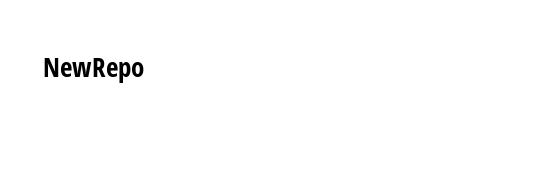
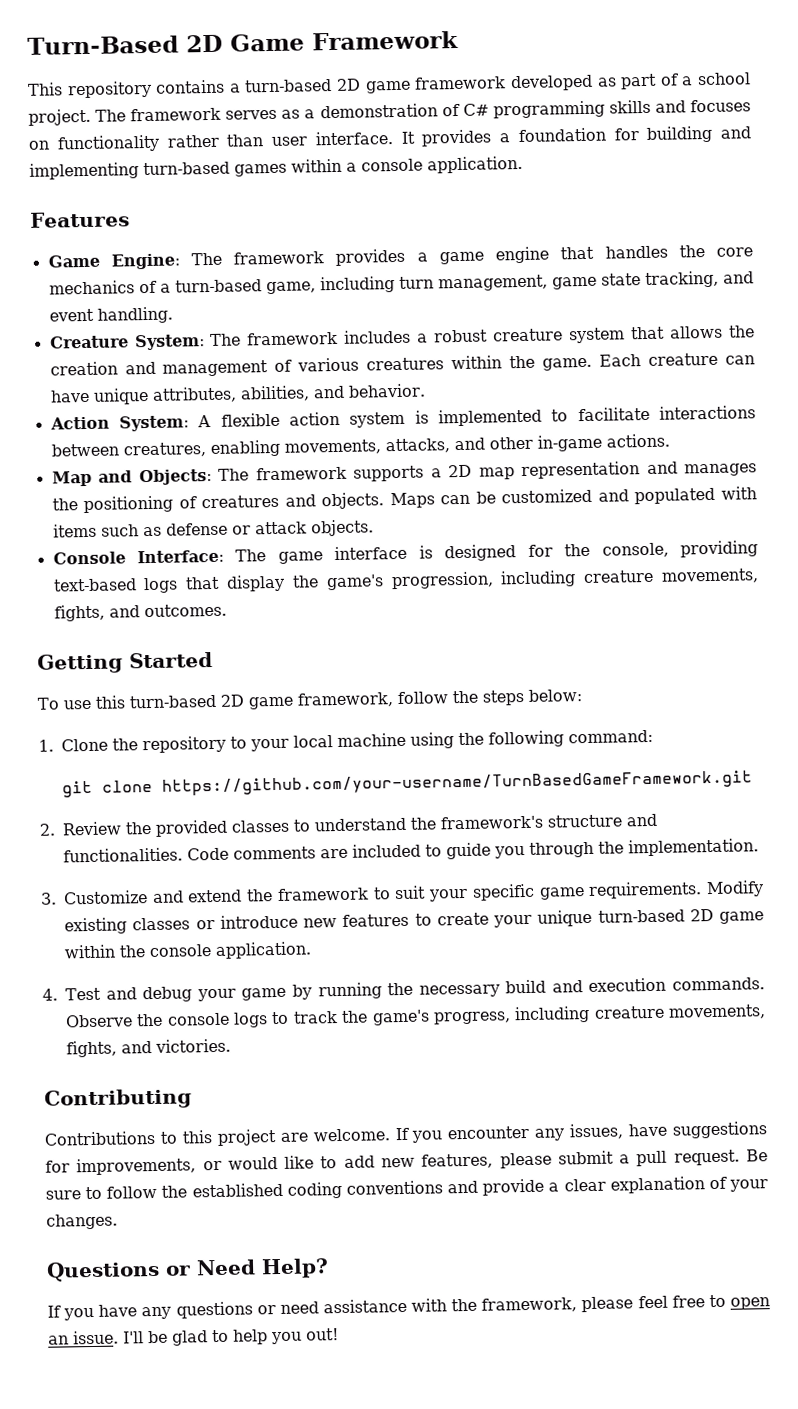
[43,58,144,83] NewRepo -> [27,30,459,55] [27,72,752,99] [28,99,752,126] [28,125,751,153] [29,155,523,180] [30,211,130,228] [47,245,753,270] [48,270,754,295] [48,306,173,324] [49,325,756,351] [49,352,755,377] [49,383,426,405] [49,405,756,432] [50,433,670,458] [51,461,757,487] [51,486,757,514] [52,519,374,538] [52,540,758,565] [52,568,759,594] [53,603,227,622] [37,651,213,674] [37,689,582,710] [38,729,653,754] [61,770,753,798] [39,813,657,837] [63,838,759,863] [40,880,765,905] [64,908,764,935] [64,941,312,959] [42,977,765,1003] [65,1004,767,1028] [66,1038,231,1058] [44,1088,192,1110] [44,1121,767,1146] [45,1149,769,1176] [45,1176,768,1200] [46,1213,118,1230] [46,1258,329,1282] [47,1294,770,1321] [48,1328,339,1346] Turn-Based 2D Game Framework // This repository contains a turn-based 2D game framework developed as part of a school project. The framework serves as a demonstration of C# programming skills and focuses on functionality rather than user interface. It provides a foundation for building and implementing turn-based games within a console application. // Features // Game Engine: The framework provides a game engine that handles the core mechanics of a turn-based game, including turn management, game state tracking, and event handling. // Creature System: The framework includes a robust creature system that allows the creation and management of various creatures within the game. Each creature can have unique attributes, abilities, and behavior. // Action System: A flexible action system is implemented to facilitate interactions between creatures, enabling movements, attacks, and other in-game actions. // Map and Objects: The framework supports a 2D map representation and manages the positioning of creatures and objects. Maps can be customized and populated with items such as defense or attack objects. // Console Interface: The game interface is designed for the console, providing text-based logs that display the game's progression, including creature movements, fights, and outcomes. // Getting Started // To use this turn-based 2D game framework, follow the steps below: // 1. Clone the repository to your local machine using the following command: // git clone https://github.com/your-username/TurnBasedGameFramework.git // 2. Review the provided classes to understand the framework's structure and functionalities. Code comments are included to guide you through the implementation. // 3. Customize and extend the framework to suit your specific game requirements. Modify existing classes or introduce new features to create your unique turn-based 2D game within the console application. // 4. Test and debug your game by running the necessary build and execution commands. Observe the console logs to track the game's progress, including creature movements, fights, and victories. // Contributing // Contributions to this project are welcome. If you encounter any issues, have suggestions for improvements, or would like to add new features, please submit a pull request. Be sure to follow the established coding conventions and provide a clear explanation of your changes. // Questions or Need Help? // If you have any questions or need assistance with the framework, please feel free to open an issue. I'll be glad to help you out!

